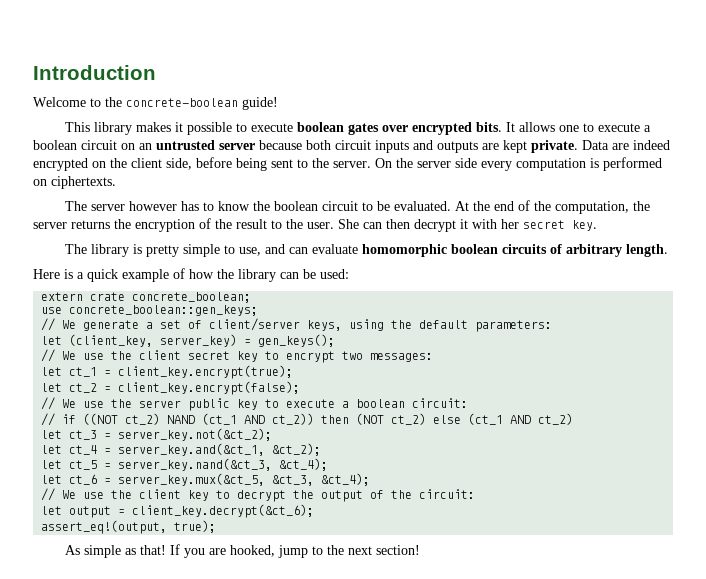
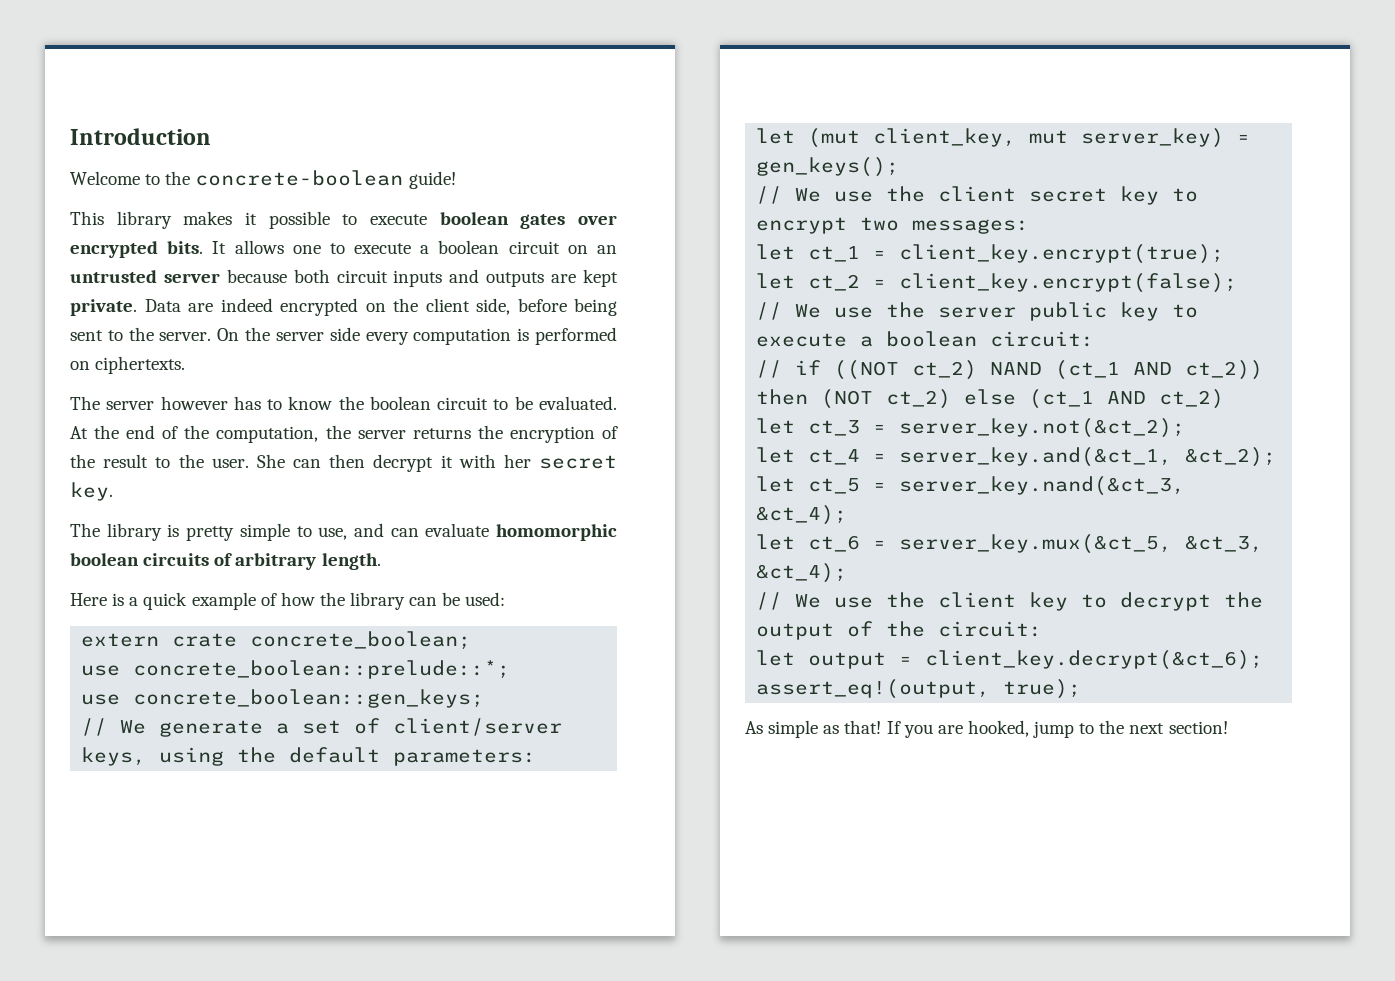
(252, 297) none -> [81,660,511,679] // use concrete_boolean::prelude::*;
[69,334,154,347] (client_key, -> [808,128,1069,148] (mut client_key, mut

